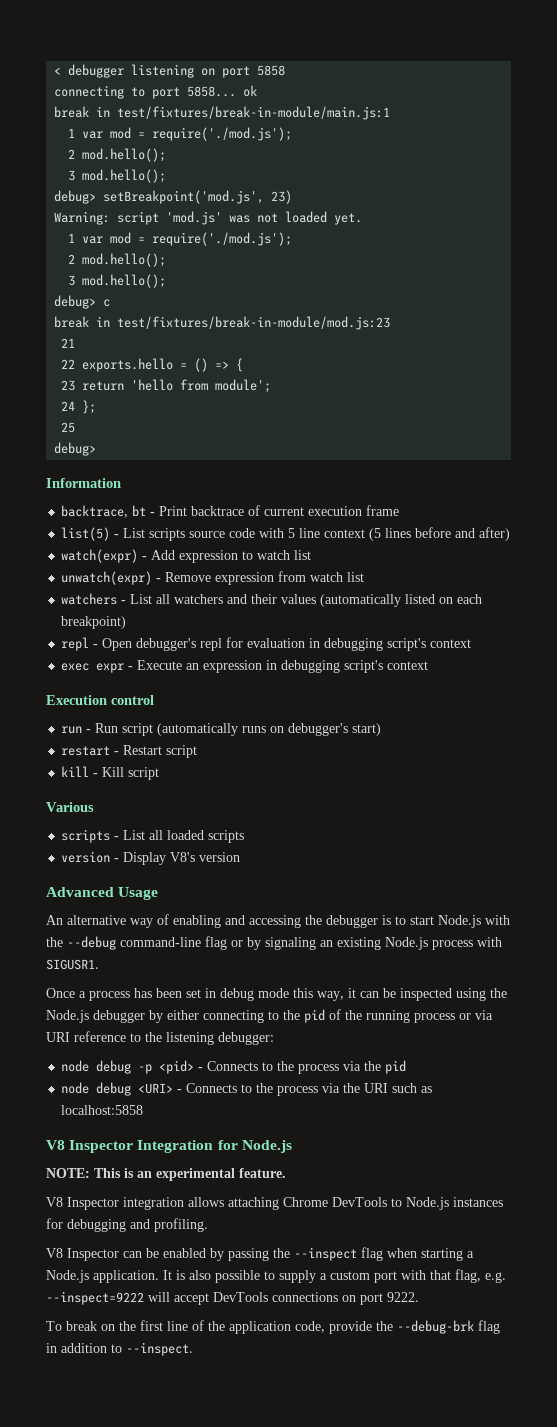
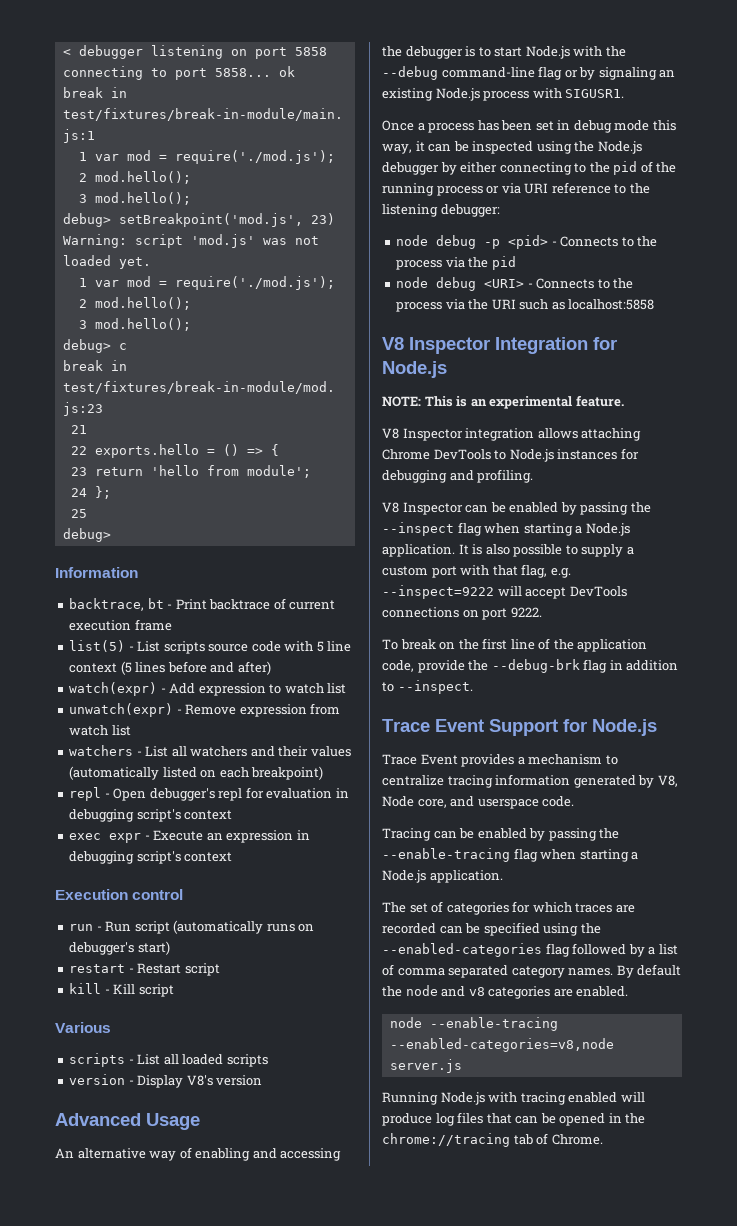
(193, 1349) none -> [382,719,657,736] [382,754,618,767] [382,774,678,788] [382,796,575,809] [382,828,620,841] [382,848,639,862] [382,870,503,883] [382,901,635,915] [382,922,601,936] [382,943,678,957] [382,964,682,978] [382,985,629,999] [389,1017,558,1031] [389,1038,614,1052] [389,1059,462,1073] [382,1092,645,1105] [382,1112,646,1126] [382,1133,603,1147] // Trace Event Support for Node.js // Trace Event provides a mechanism to centralize tracing information generated by V8, Node core, and userspace code. // Tracing can be enabled by passing the --enable-tracing flag when starting a Node.js application. // The set of categories for which traces are recorded can be specified using the --enabled-categories flag followed by a list of comma separated category names. By default the node and v8 categories are enabled. // node --enable-tracing --enabled-categories=v8,node server.js // Running Node.js with tracing enabled will produce log files that can be opened in the chrome://tracing tab of Chrome.

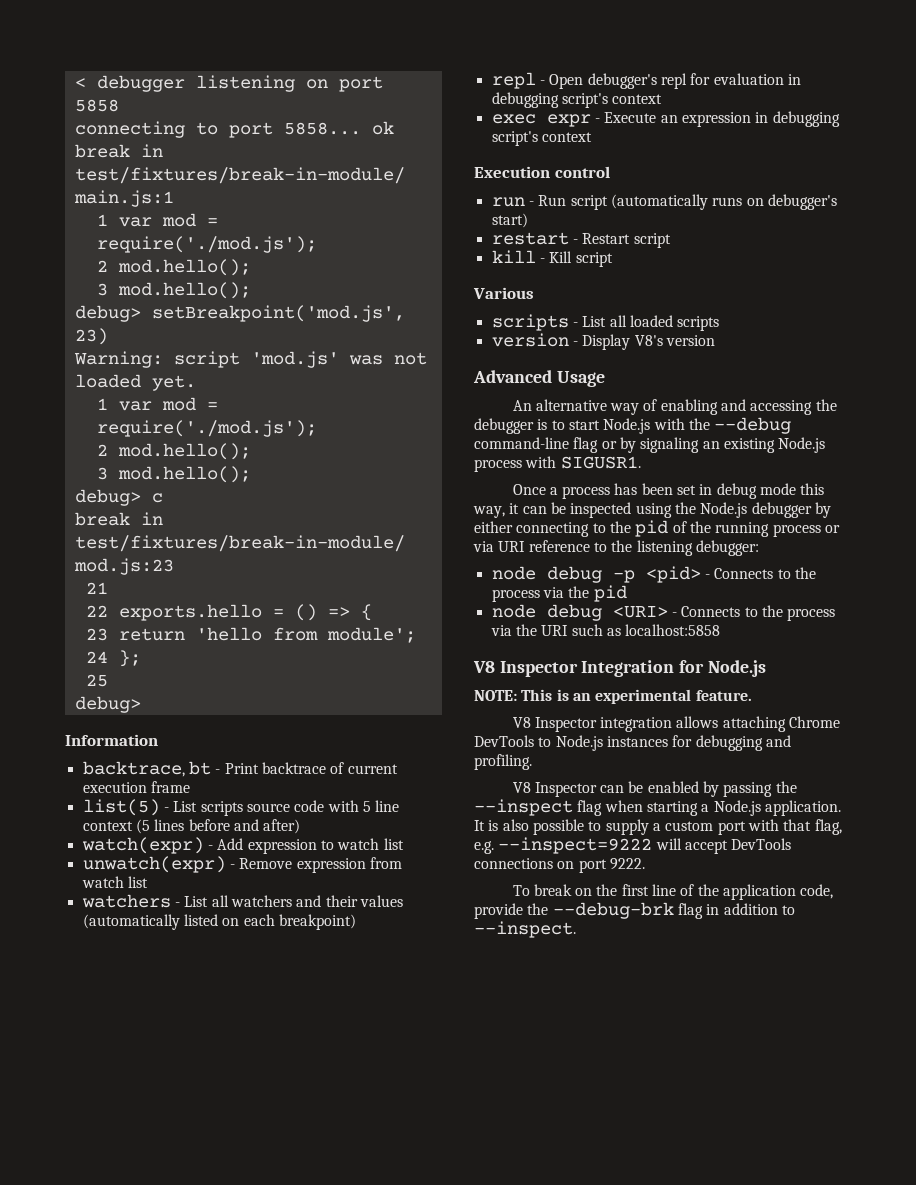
[382,719,657,736] [382,754,618,767] [382,774,678,788] [382,796,575,809] [382,828,620,841] [382,848,639,862] [382,870,503,883] [382,901,635,915] [382,922,601,936] [382,943,678,957] [382,964,682,978] [382,985,629,999] [389,1017,558,1031] [389,1038,614,1052] [389,1059,462,1073] [382,1092,645,1105] [382,1112,646,1126] [382,1133,603,1147] // Trace Event Support for Node.js // Trace Event provides a mechanism to centralize tracing information generated by V8, Node core, and userspace code. // Tracing can be enabled by passing the --enable-tracing flag when starting a Node.js application. // The set of categories for which traces are recorded can be specified using the --enabled-categories flag followed by a list of comma separated category names. By default the node and v8 categories are enabled. // node --enable-tracing --enabled-categories=v8,node server.js // Running Node.js with tracing enabled will produce log files that can be opened in the chrome://tracing tab of Chrome. -> (576, 929) none

